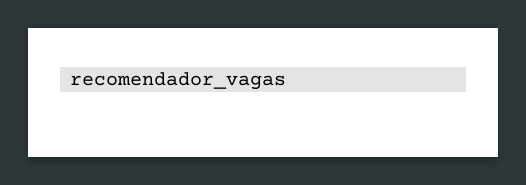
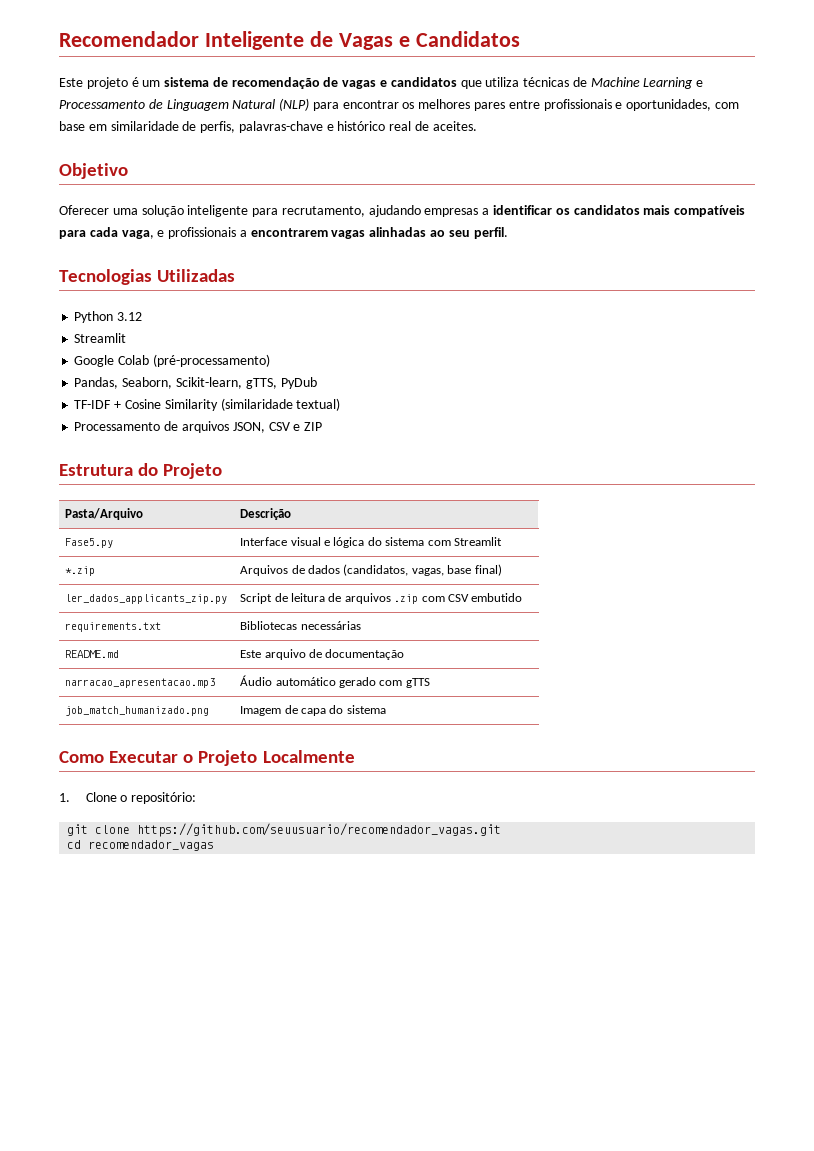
(69, 81) none -> [59,31,520,50] [59,77,704,89] [59,98,739,111] [59,121,477,133] [59,163,128,179] [59,205,746,217] [59,227,508,239] [59,269,236,285] [74,311,143,323] [74,333,127,343] [74,354,270,367] [74,377,317,389] [74,398,341,411] [74,421,323,433] [59,463,223,479] [65,508,144,520] [240,508,292,520] [65,538,114,548] [240,537,502,548] [65,566,96,576] [240,564,502,576] [65,594,228,604] [240,593,523,604] [65,622,162,632] [240,621,361,630] [65,650,120,658] [240,649,405,660] [65,678,216,688] [240,675,430,688] [65,706,210,716] [240,705,386,716] [59,750,355,766] [59,792,197,804] [67,823,502,837] [67,840,82,849] Recomendador Inteligente de Vagas e Candidatos // Este projeto é um sistema de recomendação de vagas e candidatos que utiliza técnicas de Machine Learning e Processamento de Linguagem Natural (NLP) para encontrar os melhores pares entre profissionais e oportunidades, com base em similaridade de perfis, palavras-chave e histórico real de aceites. // Objetivo // Oferecer uma solução inteligente para recrutamento, ajudando empresas a identificar os candidatos mais compatíveis para cada vaga, e profissionais a encontrarem vagas alinhadas ao seu perfil. // Tecnologias Utilizadas // Python 3.12 // Streamlit // Google Colab (pré-processamento) // Pandas, Seaborn, Scikit-learn, gTTS, PyDub // TF-IDF + Cosine Similarity (similaridade textual) // Processamento de arquivos JSON, CSV e ZIP // Estrutura do Projeto // Pasta/Arquivo | Descrição // Fase5.py | Interface visual e lógica do sistema com Streamlit // *.zip | Arquivos de dados (candidatos, vagas, base final) // ler_dados_applicants_zip.py | Script de leitura de arquivos .zip com CSV embutido // requirements.txt | Bibliotecas necessárias // README.md | Este arquivo de documentação // narracao_apresentacao.mp3 | Áudio automático gerado com gTTS // job_match_humanizado.png | Imagem de capa do sistema // Como Executar o Projeto Localmente // 1. Clone o repositório: // git clone https://github.com/seuusuario/recomendador_vagas.git // cd

